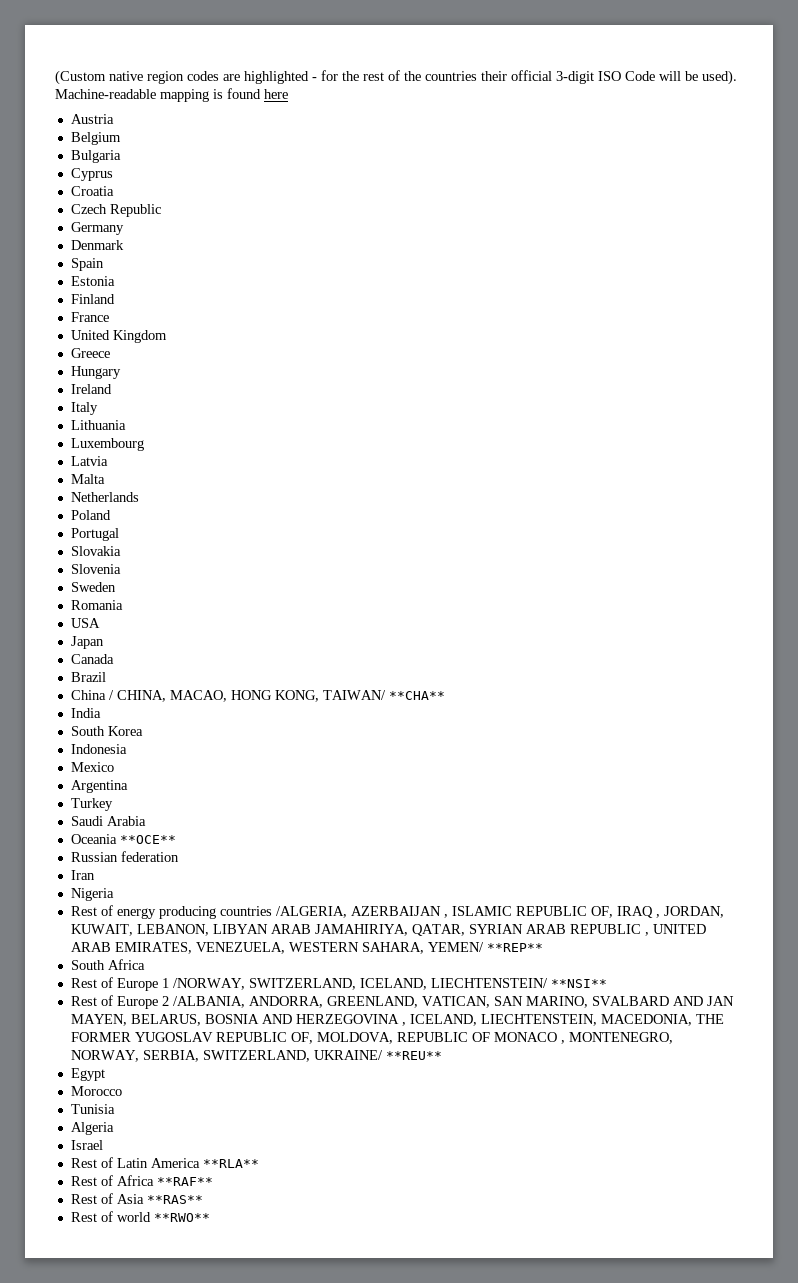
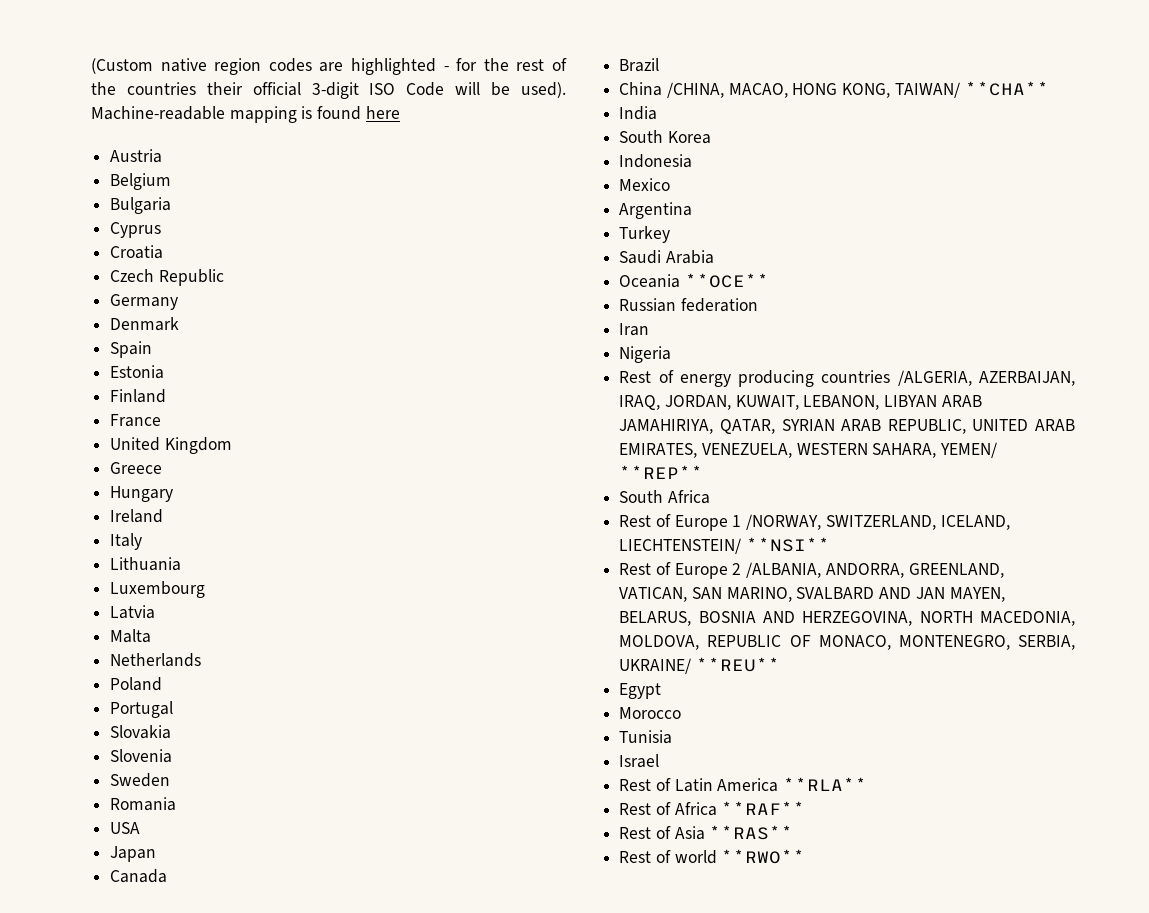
[108,690,166,702] / CHINA, -> [666,82,724,98] /CHINA,
[350,906,660,918] AZERBAIJAN , ISLAMIC REPUBLIC OF, IRAQ , -> [979,371,1075,386] [619,395,661,410] AZERBAIJAN, IRAQ,
[569,924,649,936] REPUBLIC , -> [887,419,966,434] REPUBLIC,
[295,1014,724,1026] [70,1032,673,1044] [70,1050,310,1062] HERZEGOVINA , ICELAND, LIECHTENSTEIN, MACEDONIA, THE FORMER YUGOSLAV REPUBLIC OF, MOLDOVA, REPUBLIC OF MONACO , MONTENEGRO, NORWAY, SERBIA, SWITZERLAND, -> [802,611,1075,626] [619,635,1075,650] HERZEGOVINA, NORTH MACEDONIA, MOLDOVA, REPUBLIC OF MONACO, MONTENEGRO, SERBIA,
[70,1122,114,1135] // Algeria -> (673, 737) none

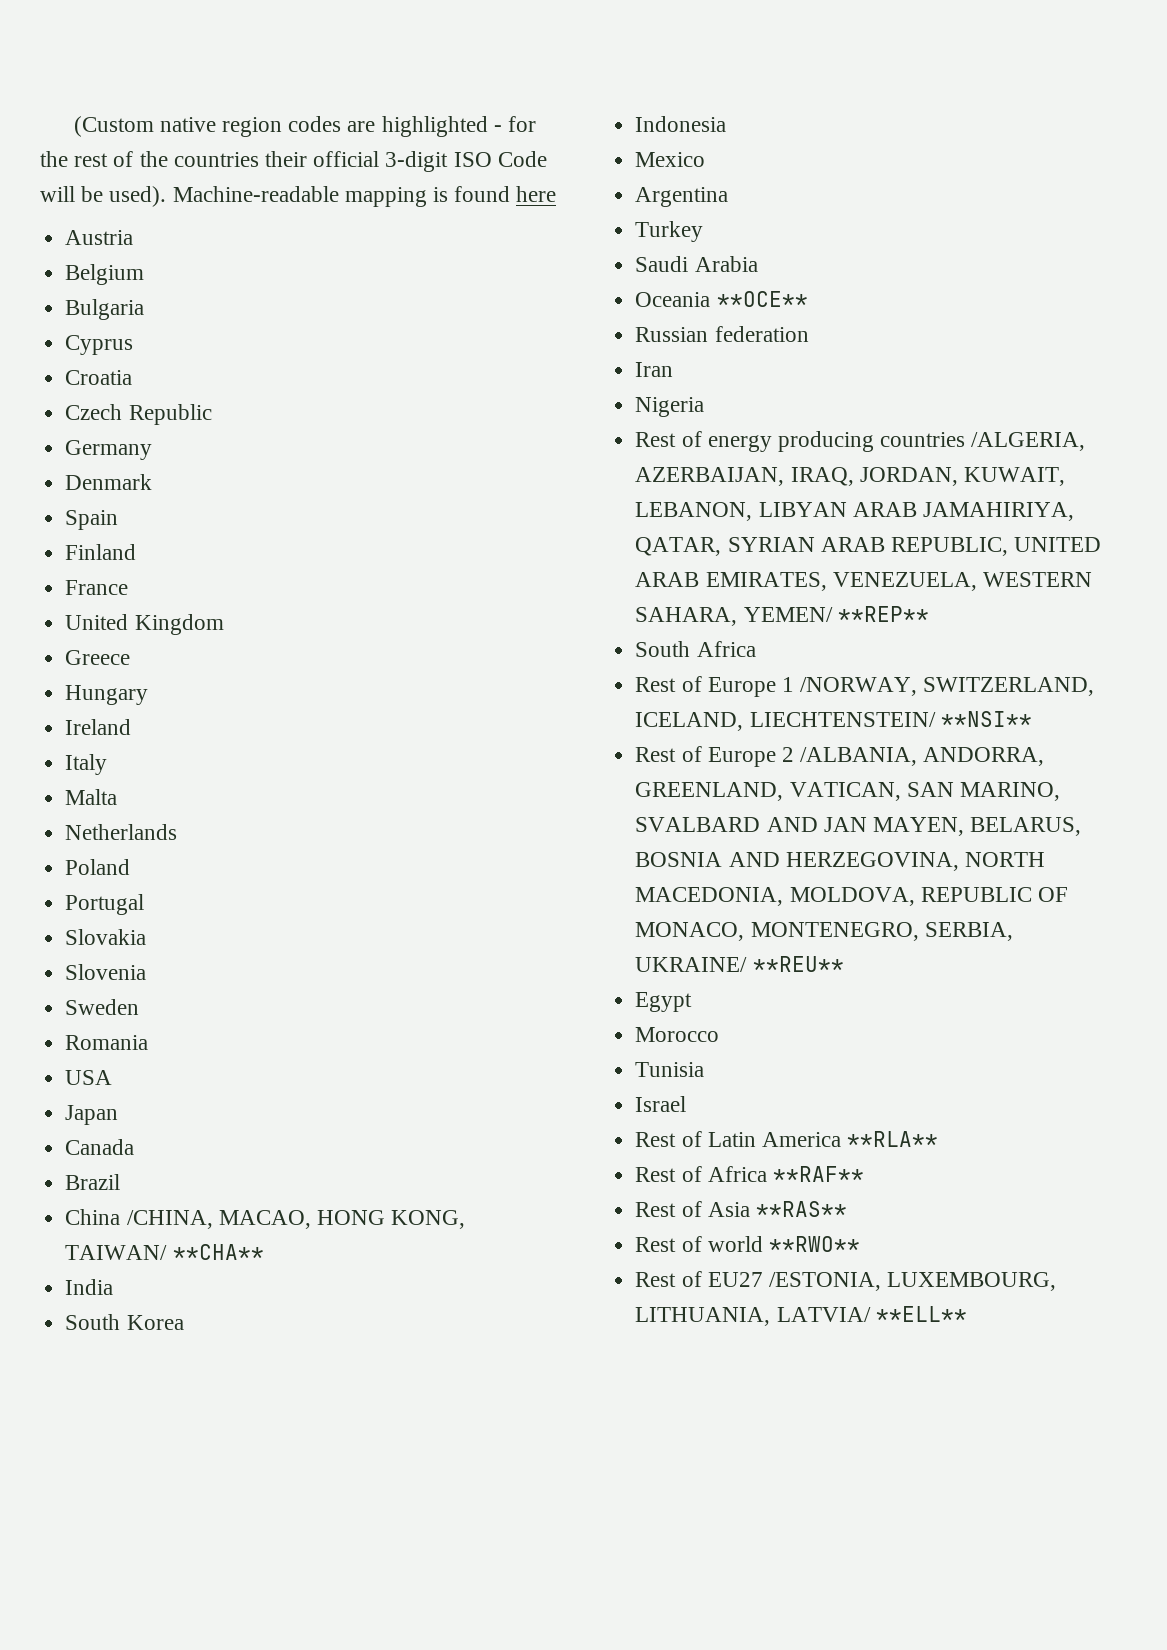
[110,365,165,379] // Estonia -> (119, 520) none
[110,557,182,571] [110,581,206,598] [110,605,156,619] // Lithuania // Luxembourg // Latvia -> (108, 764) none
(806, 856) none -> [635,1271,1057,1291] [635,1306,967,1326] // Rest of EU27 /ESTONIA, LUXEMBOURG, LITHUANIA, LATVIA/ **ELL**

